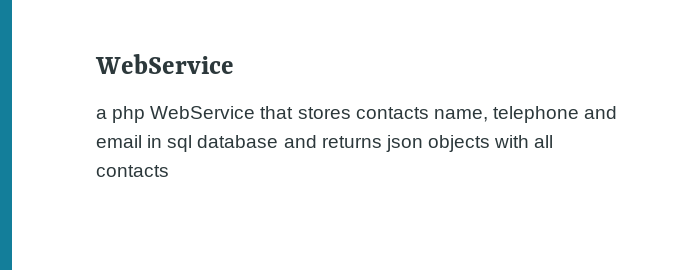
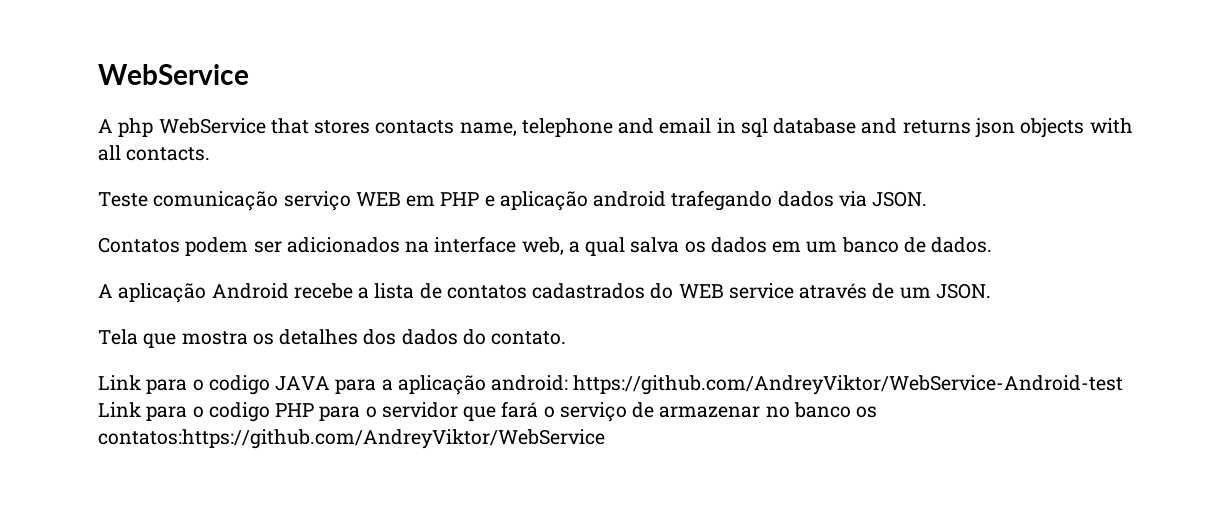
[96,109,107,119] a -> [98,119,113,133] A
[96,165,169,177] contacts -> [126,147,211,161] [98,190,928,211] [98,236,993,256] [98,283,991,303] [98,329,567,348] [98,375,1124,395] [98,401,878,422] [98,429,605,449] contacts. // Teste comunicação serviço WEB em PHP e aplicação android trafegando dados via JSON. // Contatos podem ser adicionados na interface web, a qual salva os dados em um banco de dados. // A aplicação Android recebe a lista de contatos cadastrados do WEB service através de um JSON. // Tela que mostra os detalhes dos dados do contato. // Link para o codigo JAVA para a aplicação android: https://github.com/AndreyViktor/WebService-Android-test Link para o codigo PHP para o servidor que fará o serviço de armazenar no banco os contatos:https://github.com/AndreyViktor/WebService

